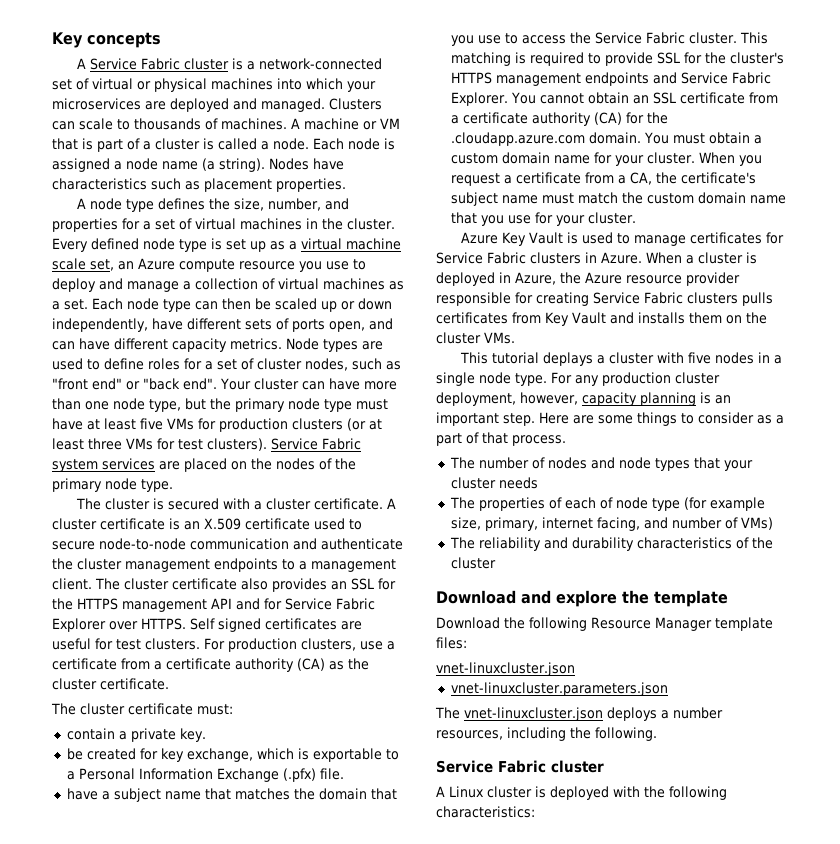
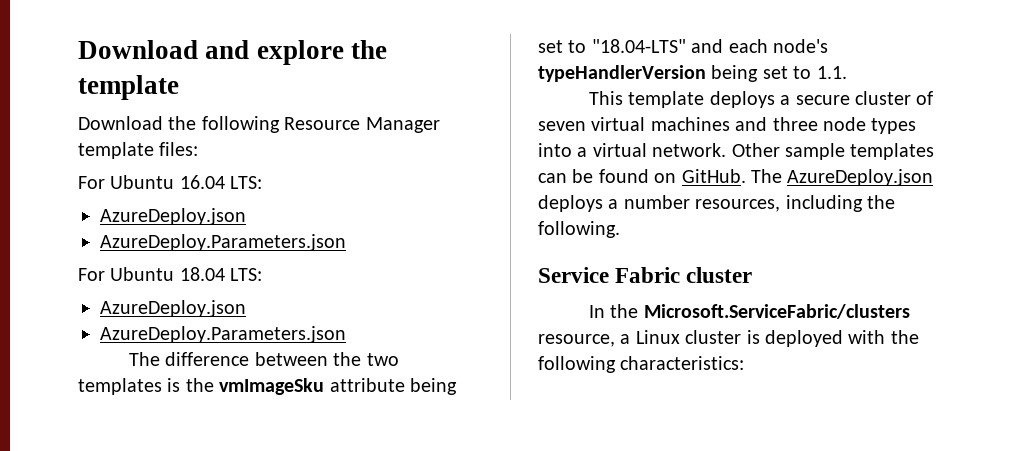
[52,32,161,48] [77,58,383,70] [52,78,376,92] [52,98,382,112] [52,118,400,130] [52,138,395,152] [52,158,344,172] [52,178,346,192] [77,198,350,212] [52,218,395,232] [52,238,401,252] [52,258,366,272] [52,278,404,292] [52,298,392,312] [52,318,393,332] [52,338,383,352] [52,358,401,371] [52,378,397,390] [52,398,388,412] [52,418,382,432] [52,438,361,451] [52,458,356,472] [52,478,173,492] [76,498,397,510] [52,518,362,530] [52,538,403,550] [52,558,396,572] [52,578,396,592] [52,598,375,612] [52,618,362,632] [52,638,395,652] [52,658,369,672] [52,678,169,690] [51,703,233,715] [66,728,206,742] [66,748,399,762] [66,768,344,782] [66,788,397,802] [450,32,768,46] [450,52,784,66] [450,72,771,86] [450,92,778,106] [450,112,668,126] [450,132,762,146] [450,152,762,166] [450,172,756,186] [450,192,786,206] [450,212,636,226] [461,232,785,246] [436,252,757,264] [436,272,740,286] [436,292,773,306] [436,312,767,326] [436,332,515,344] [460,352,783,366] [436,372,720,386] [436,392,731,406] [436,412,784,426] [436,432,566,446] [449,457,753,471] [450,477,538,489] [449,497,765,511] [450,517,773,531] [449,537,773,551] [450,557,496,569] Key concepts // A Service Fabric cluster is a network-connected set of virtual or physical machines into which your microservices are deployed and managed. Clusters can scale to thousands of machines. A machine or VM that is part of a cluster is called a node. Each node is assigned a node name (a string). Nodes have characteristics such as placement properties. // A node type defines the size, number, and properties for a set of virtual machines in the cluster. Every defined node type is set up as a virtual machine scale set, an Azure compute resource you use to deploy and manage a collection of virtual machines as a set. Each node type can then be scaled up or down independently, have different sets of ports open, and can have different capacity metrics. Node types are used to define roles for a set of cluster nodes, such as "front end" or "back end". Your cluster can have more than one node type, but the primary node type must have at least five VMs for production clusters (or at least three VMs for test clusters). Service Fabric system services are placed on the nodes of the primary node type. // The cluster is secured with a cluster certificate. A cluster certificate is an X.509 certificate used to secure node-to-node communication and authenticate the cluster management endpoints to a management client. The cluster certificate also provides an SSL for the HTTPS management API and for Service Fabric Explorer over HTTPS. Self signed certificates are useful for test clusters. For production clusters, use a certificate from a certificate authority (CA) as the cluster certificate. // The cluster certificate must: // contain a private key. // be created for key exchange, which is exportable to a Personal Information Exchange (.pfx) file. // have a subject name that matches the domain that you use to access the Service Fabric cluster. This matching is required to provide SSL for the cluster's HTTPS management endpoints and Service Fabric Explorer. You cannot obtain an SSL certificate from a certificate authority (CA) for the .cloudapp.azure.com domain. You must obtain a custom domain name for your cluster. When you request a certificate from a CA, the certificate's subject name must match the custom domain name that you use for your cluster. // Azure Key Vault is used to manage certificates for Service Fabric clusters in Azure. When a cluster is deployed in Azure, the Azure resource provider responsible for creating Service Fabric clusters pulls certificates from Key Vault and installs them on the cluster VMs. // This tutorial deplays a cluster with five nodes in a single node type. For any production cluster deployment, however, capacity planning is an important step. Here are some things to consider as a part of that process. // The number of nodes and node types that your cluster needs // The properties of each of node type (for example size, primary, internet facing, and number of VMs) // The reliability and durability characteristics of the cluster // -> (78, 49) none
[436,662,575,676] [450,682,668,696] [435,707,603,721] vnet-linuxcluster.json // vnet-linuxcluster.parameters.json // The vnet-linuxcluster.json -> [78,175,263,189] [100,208,246,225] [100,234,346,251] [78,267,263,281] [100,300,246,317] [100,326,346,343] [128,352,399,366] [78,378,457,395] [538,39,828,53] [538,65,847,82] [588,91,934,108] [538,117,917,134] [538,143,935,160] [538,169,934,186] For Ubuntu 16.04 LTS: // AzureDeploy.json // AzureDeploy.Parameters.json // For Ubuntu 18.04 LTS: // AzureDeploy.json // AzureDeploy.Parameters.json // The difference between the two templates is the vmImageSku attribute being set to "18.04-LTS" and each node's typeHandlerVersion being set to 1.1. // This template deploys a secure cluster of seven virtual machines and three node types into a virtual network. Other sample templates can be found on GitHub. The AzureDeploy.json
[436,786,445,797] A -> [588,304,910,319] [538,334,631,347] In the Microsoft.ServiceFabric/clusters resource, a

